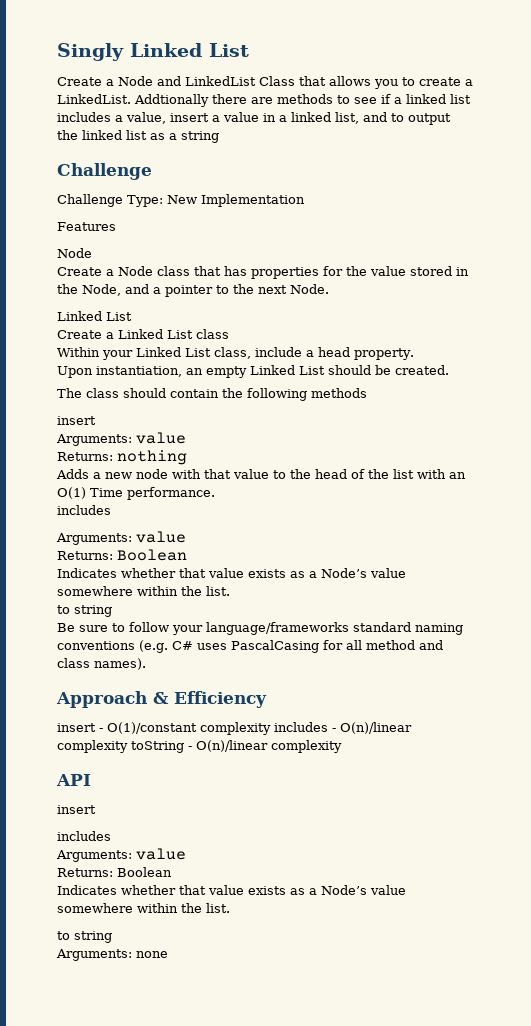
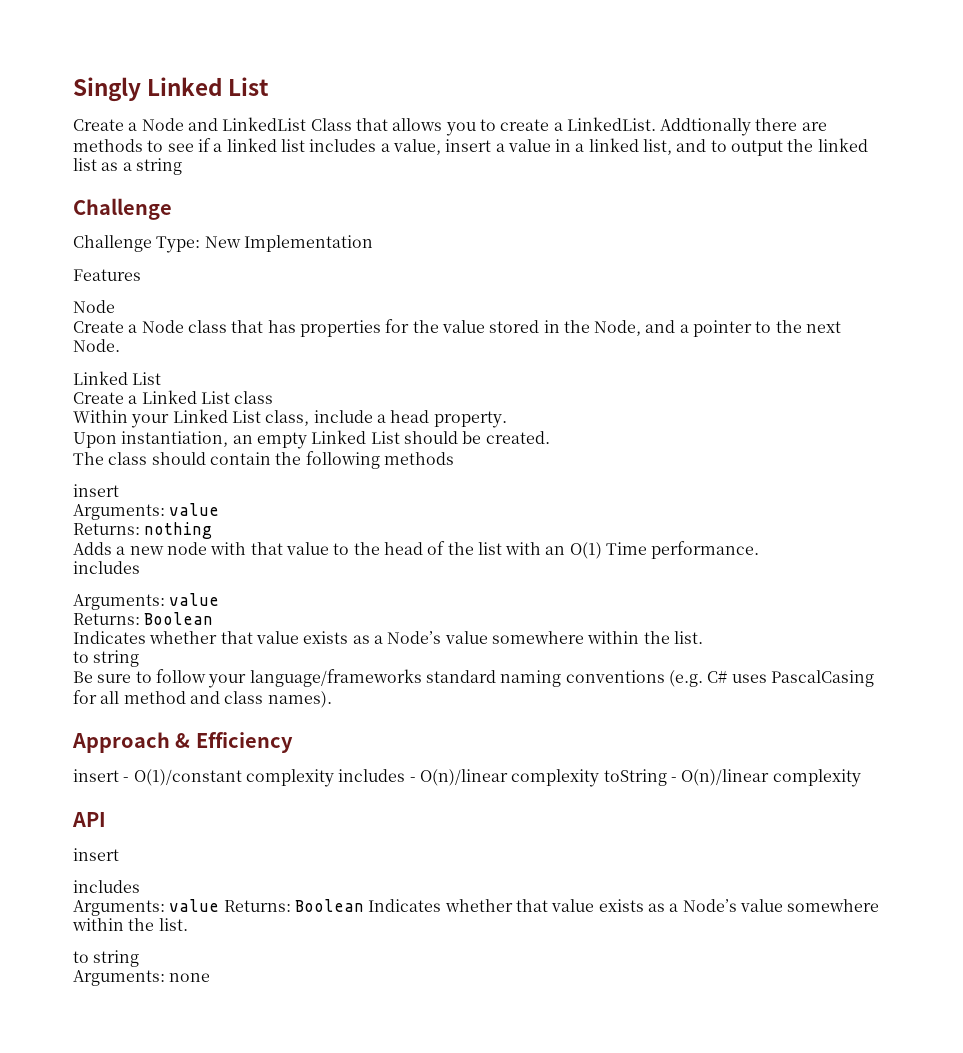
[57,867,172,877] // Returns: Boolean // -> [223,899,364,912] Returns: Boolean

